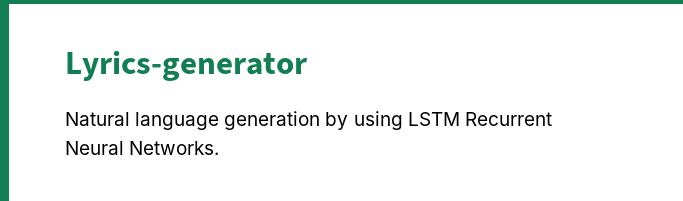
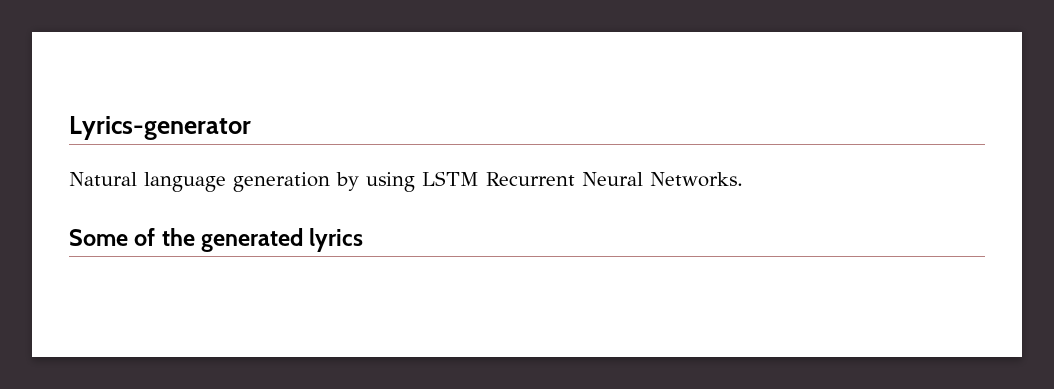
(220, 148) none -> [69,228,364,252] // Some of the generated lyrics

